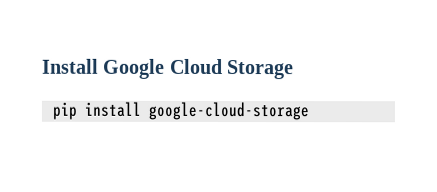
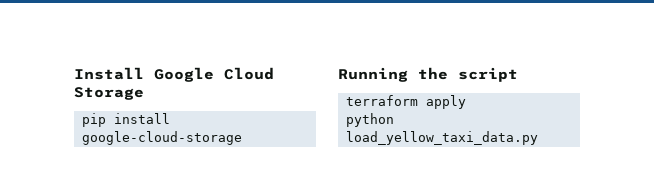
(310, 111) none -> [338,67,518,82] [346,95,467,109] [346,113,395,127] [346,131,539,145] // Running the script // terraform apply // python load_yellow_taxi_data.py

